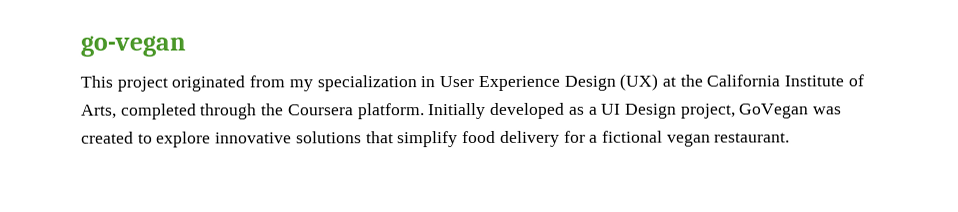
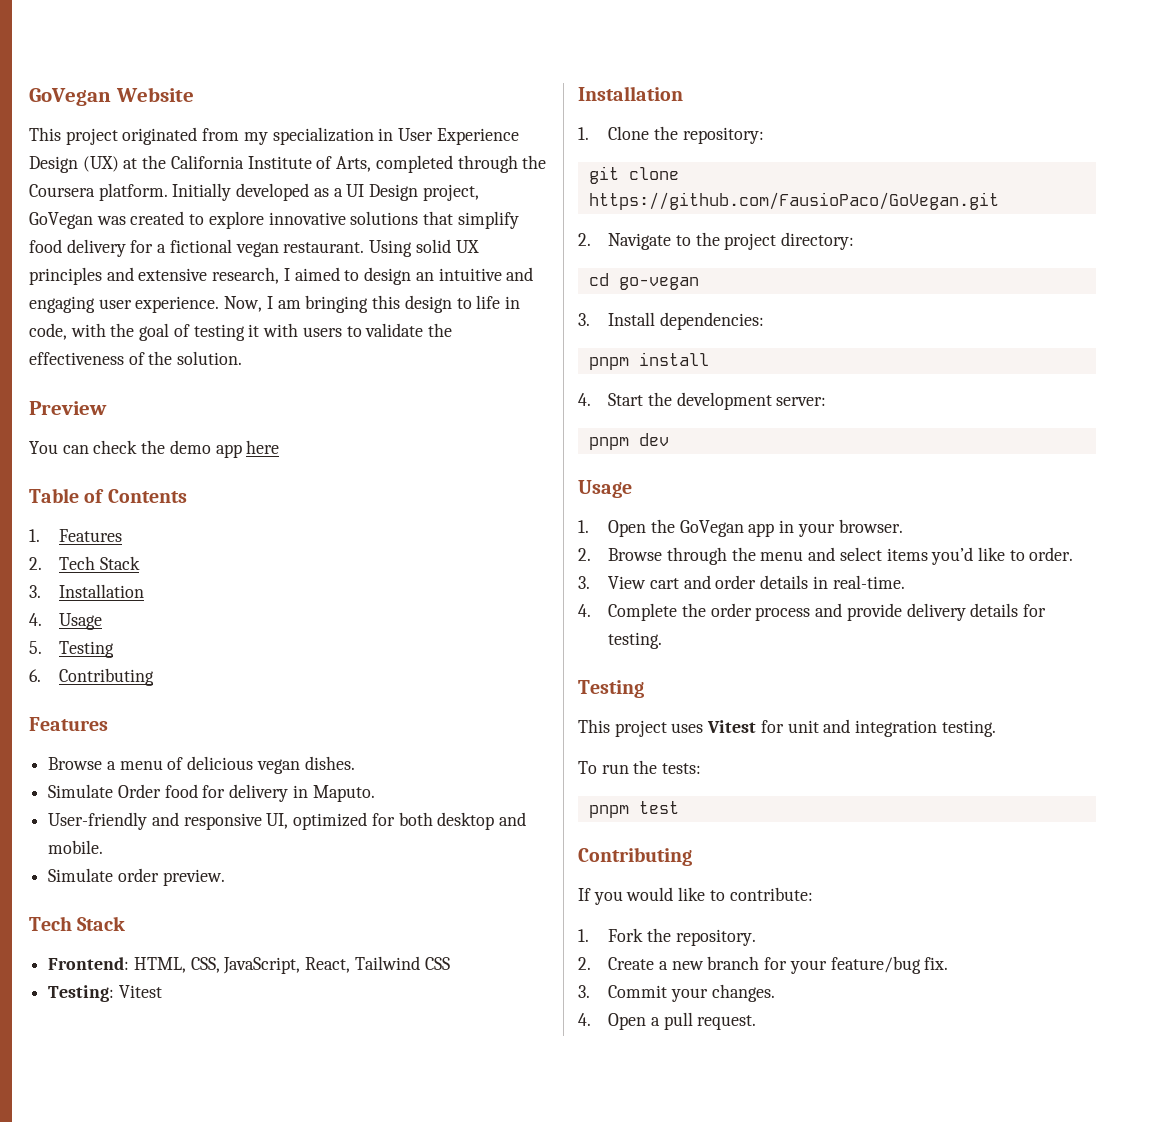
[80,35,186,57] go-vegan -> [29,87,194,106] GoVegan Website
(791, 137) none -> [369,239,479,257] [29,267,534,285] [29,295,520,313] [29,323,452,341] [29,351,243,365] [29,401,107,415] [29,440,280,458] [29,488,187,503] [29,529,123,542] [29,556,140,570] [29,584,145,598] [29,613,103,630] [29,641,115,658] [29,668,155,686] [29,717,108,731] [48,756,355,774] [48,784,375,802] [48,812,527,830] [48,840,104,854] [48,868,225,886] [29,916,126,931] [48,956,450,974] [48,985,162,1002] [578,86,683,101] [578,126,764,144] [588,166,679,184] [588,192,999,210] [578,232,855,250] [588,273,699,290] [578,312,764,330] [588,352,709,370] [578,392,827,410] [588,433,669,450] [578,480,632,498] [578,519,903,537] [578,547,1074,565] [578,575,905,589] [578,603,1046,621] [608,632,663,649] [578,680,644,698] [578,719,996,737] [578,760,702,774] [588,801,679,818] [578,847,692,866] [578,887,813,905] [578,928,756,946] [578,956,949,974] [578,984,775,1002] [578,1012,757,1030] Using solid UX principles and extensive research, I aimed to design an intuitive and engaging user experience. Now, I am bringing this design to life in code, with the goal of testing it with users to validate the effectiveness of the solution. // Preview // You can check the demo app here // Table of Contents // 1. Features // 2. Tech Stack // 3. Installation // 4. Usage // 5. Testing // 6. Contributing // Features // Browse a menu of delicious vegan dishes. // Simulate Order food for delivery in Maputo. // User-friendly and responsive UI, optimized for both desktop and mobile. // Simulate order preview. // Tech Stack // Frontend: HTML, CSS, JavaScript, React, Tailwind CSS // Testing: Vitest // Installation // 1. Clone the repository: // git clone https://github.com/FausioPaco/GoVegan.git // 2. Navigate to the project directory: // cd go-vegan // 3. Install dependencies: // pnpm install // 4. Start the development server: // pnpm dev // Usage // 1. Open the GoVegan app in your browser. // 2. Browse through the menu and select items you’d like to order. // 3. View cart and order details in real-time. // 4. Complete the order process and provide delivery details for testing. // Testing // This project uses Vitest for unit and integration testing. // To run the tests: // pnpm test // Contributing // If you would like to contribute: // 1. Fork the repository. // 2. Create a new branch for your feature/bug fix. // 3. Commit your changes. // 4. Open a pull request.

